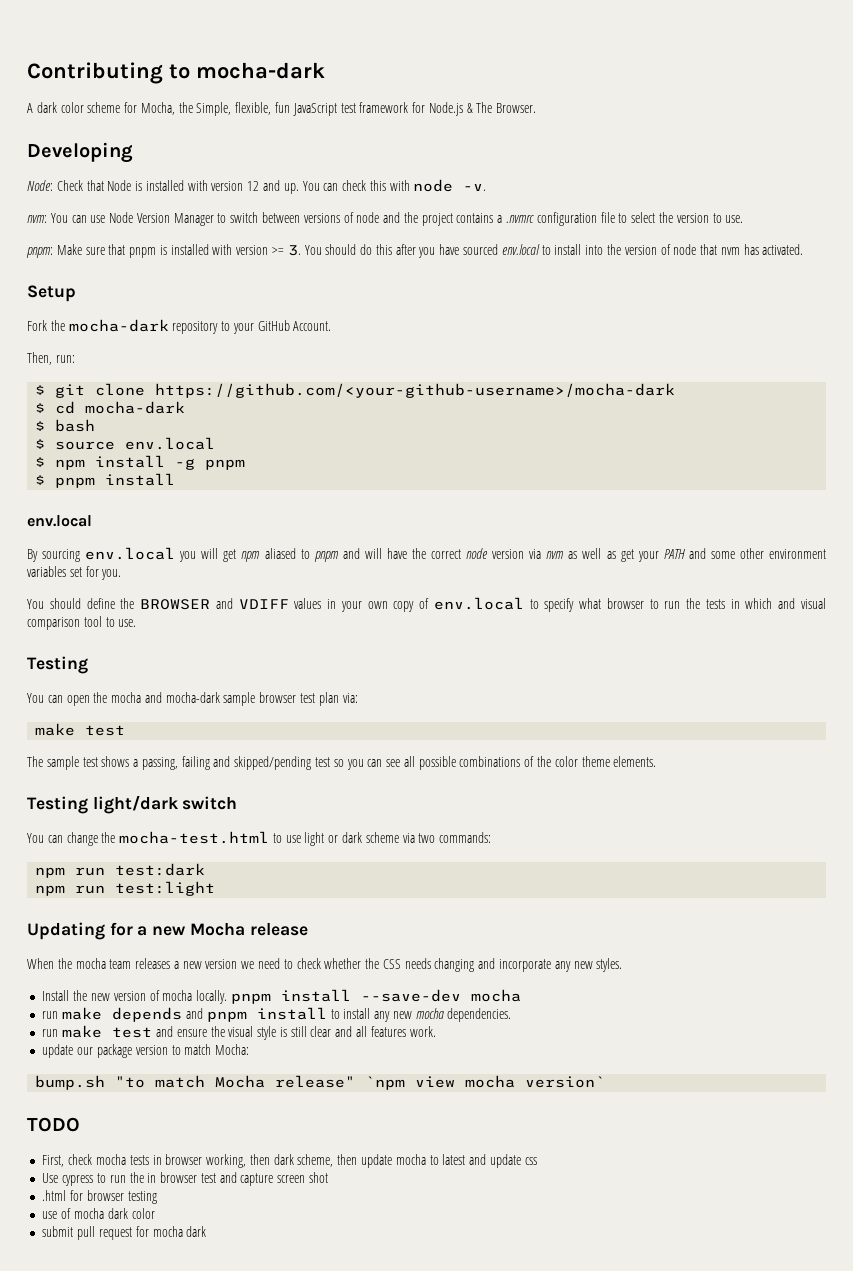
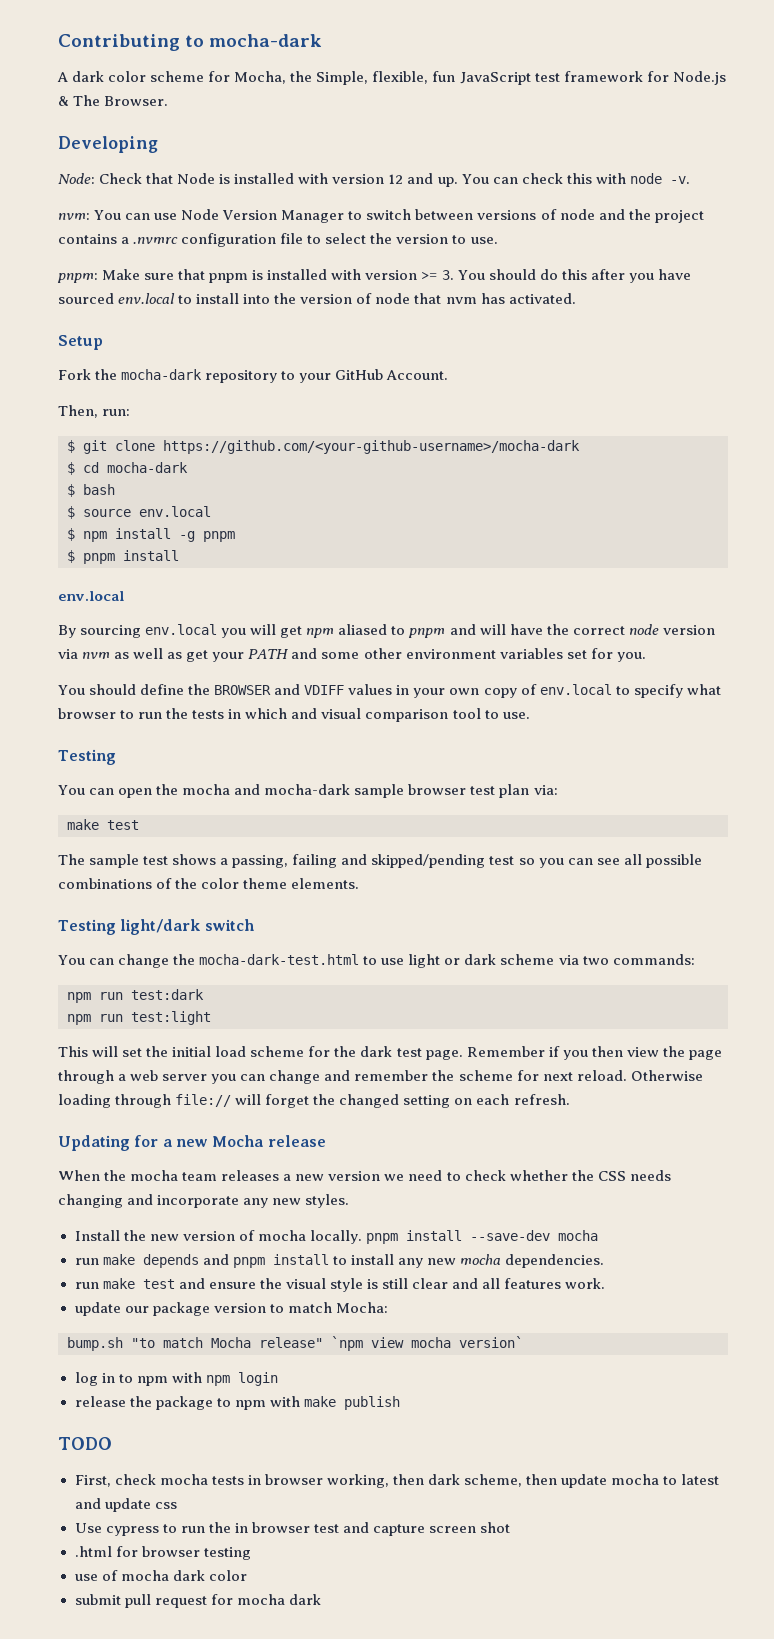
[119,831,270,844] mocha-test.html -> [199,954,360,965] mocha-dark-test.html
(216, 888) none -> [58,1046,722,1060] [58,1070,703,1084] [58,1094,570,1108] // This will set the initial load scheme for the dark test page. Remember if you then view the page through a web server you can change and remember the scheme for next reload. Otherwise loading through file:// will forget the changed setting on each refresh.
(606, 1082) none -> [74,1372,278,1386] [74,1396,400,1410] // log in to npm with npm login // release the package to npm with make publish

